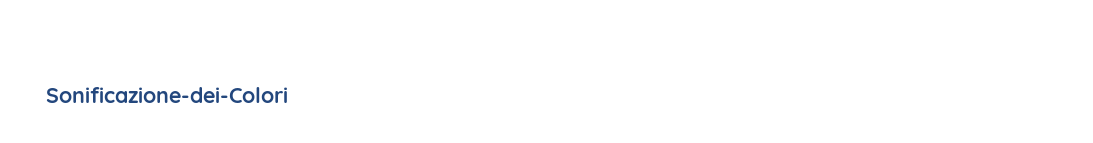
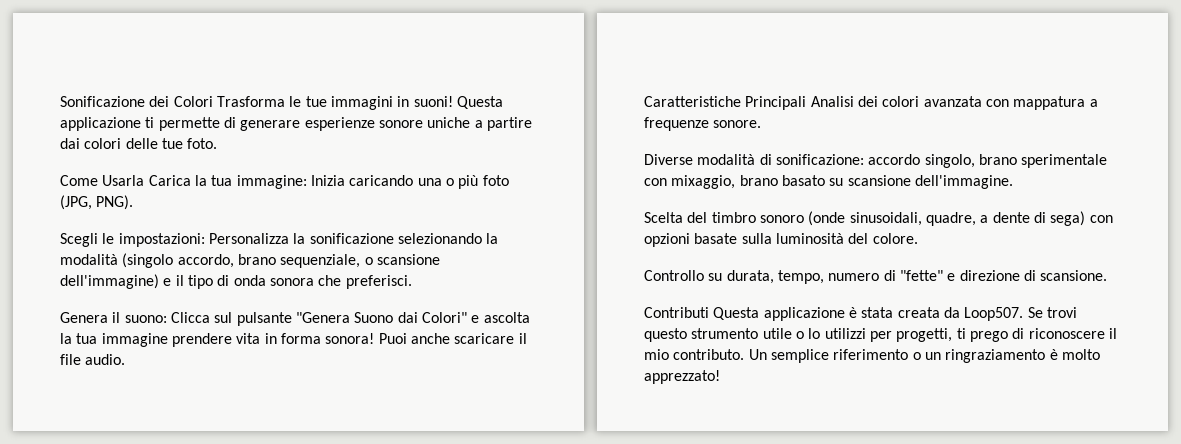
[46,87,288,103] Sonificazione-dei-Colori -> [60,96,503,110] [60,117,532,131] [60,138,218,149] [60,175,509,189] [60,195,134,210] [60,233,499,247] [60,253,440,268] [60,274,412,289] [60,312,530,326] [60,333,527,347] [60,354,126,365] [644,96,1098,110] [644,117,762,131] [644,154,1108,168] [644,175,1013,189] [644,211,1113,226] [644,233,918,247] [644,270,1108,284] [644,307,1077,321] [644,328,1117,342] [644,349,1100,363] [644,370,720,384] Sonificazione dei Colori Trasforma le tue immagini in suoni! Questa applicazione ti permette di generare esperienze sonore uniche a partire dai colori delle tue foto. // Come Usarla Carica la tua immagine: Inizia caricando una o più foto (JPG, PNG). // Scegli le impostazioni: Personalizza la sonificazione selezionando la modalità (singolo accordo, brano sequenziale, o scansione dell'immagine) e il tipo di onda sonora che preferisci. // Genera il suono: Clicca sul pulsante "Genera Suono dai Colori" e ascolta la tua immagine prendere vita in forma sonora! Puoi anche scaricare il file audio. // Caratteristiche Principali Analisi dei colori avanzata con mappatura a frequenze sonore. // Diverse modalità di sonificazione: accordo singolo, brano sperimentale con mixaggio, brano basato su scansione dell'immagine. // Scelta del timbro sonoro (onde sinusoidali, quadre, a dente di sega) con opzioni basate sulla luminosità del colore. // Controllo su durata, tempo, numero di "fette" e direzione di scansione. // Contributi Questa applicazione è stata creata da Loop507. Se trovi questo strumento utile o lo utilizzi per progetti, ti prego di riconoscere il mio contributo. Un semplice riferimento o un ringraziamento è molto apprezzato!

